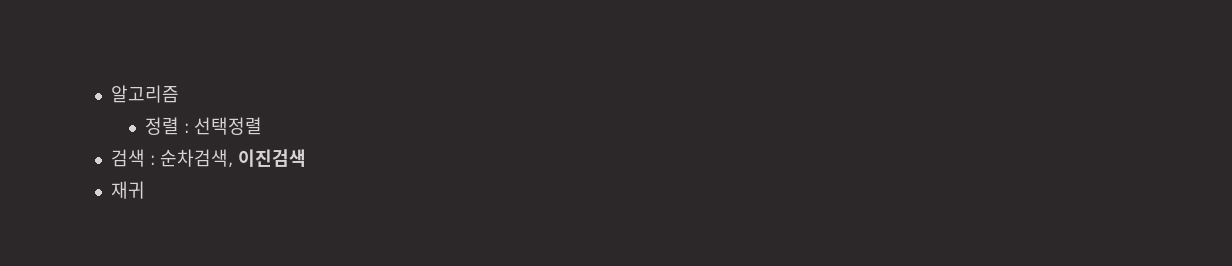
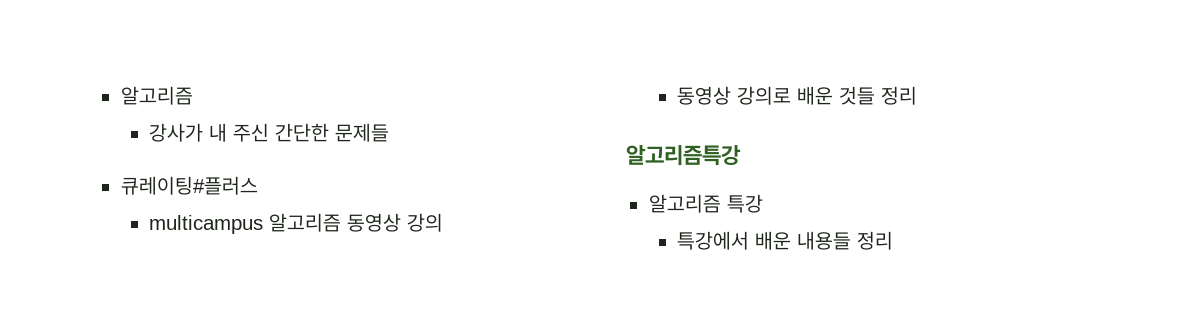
[145,117,263,135] [110,149,306,168] [110,181,145,199] 정렬 : 선택정렬 // 검색 : 순차검색, 이진검색 // 재귀 -> [149,123,390,142] [120,176,258,195] [149,213,444,234] [677,86,918,105] [626,145,741,166] [648,194,763,213] [677,231,894,250] 강사가 내 주신 간단한 문제들 // 큐레이팅#플러스 // multicampus 알고리즘 동영상 강의 // 동영상 강의로 배운 것들 정리 // 알고리즘특강 // 알고리즘 특강 // 특강에서 배운 내용들 정리

